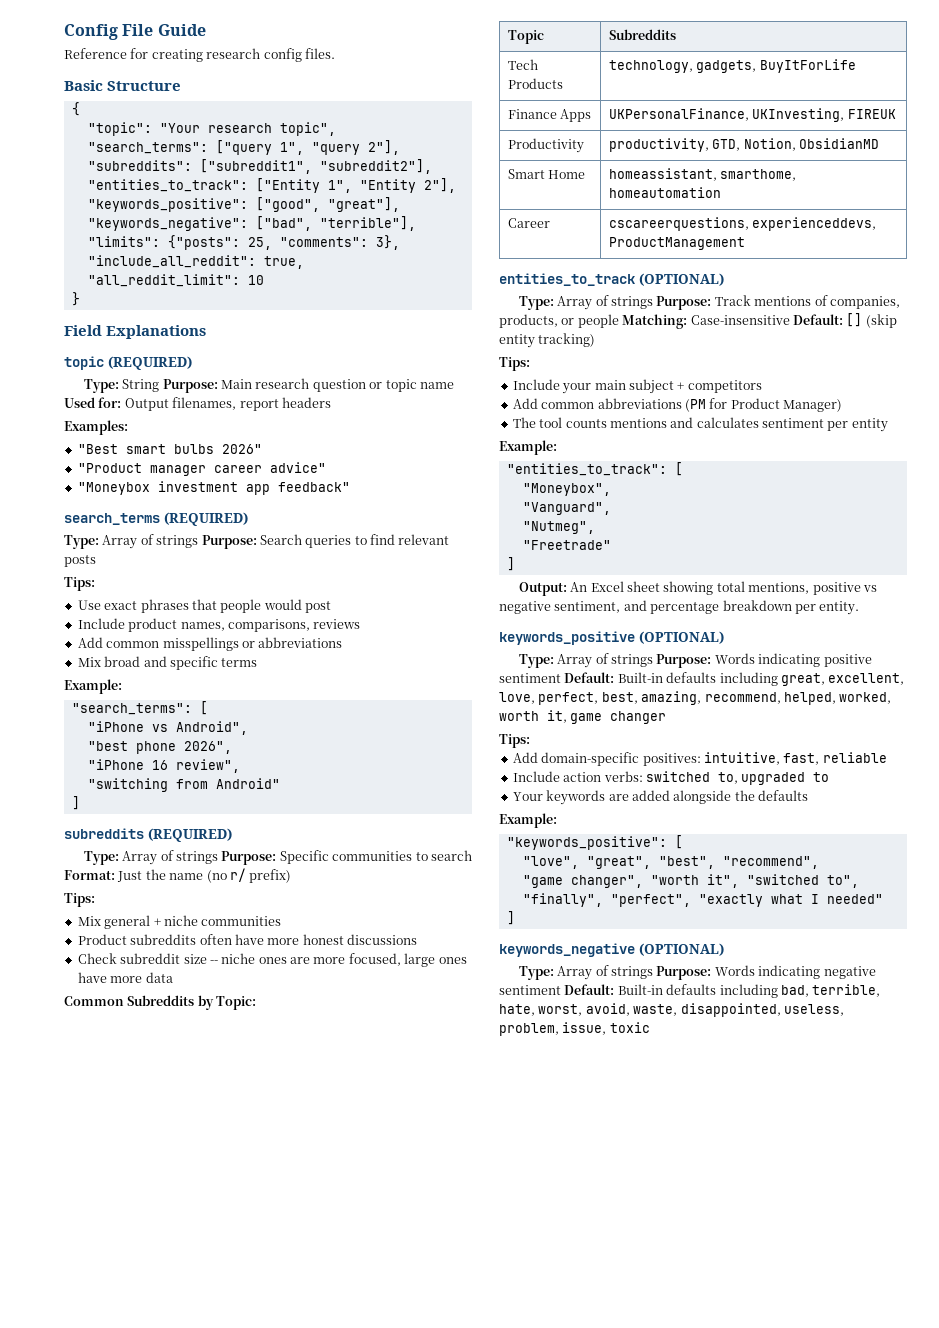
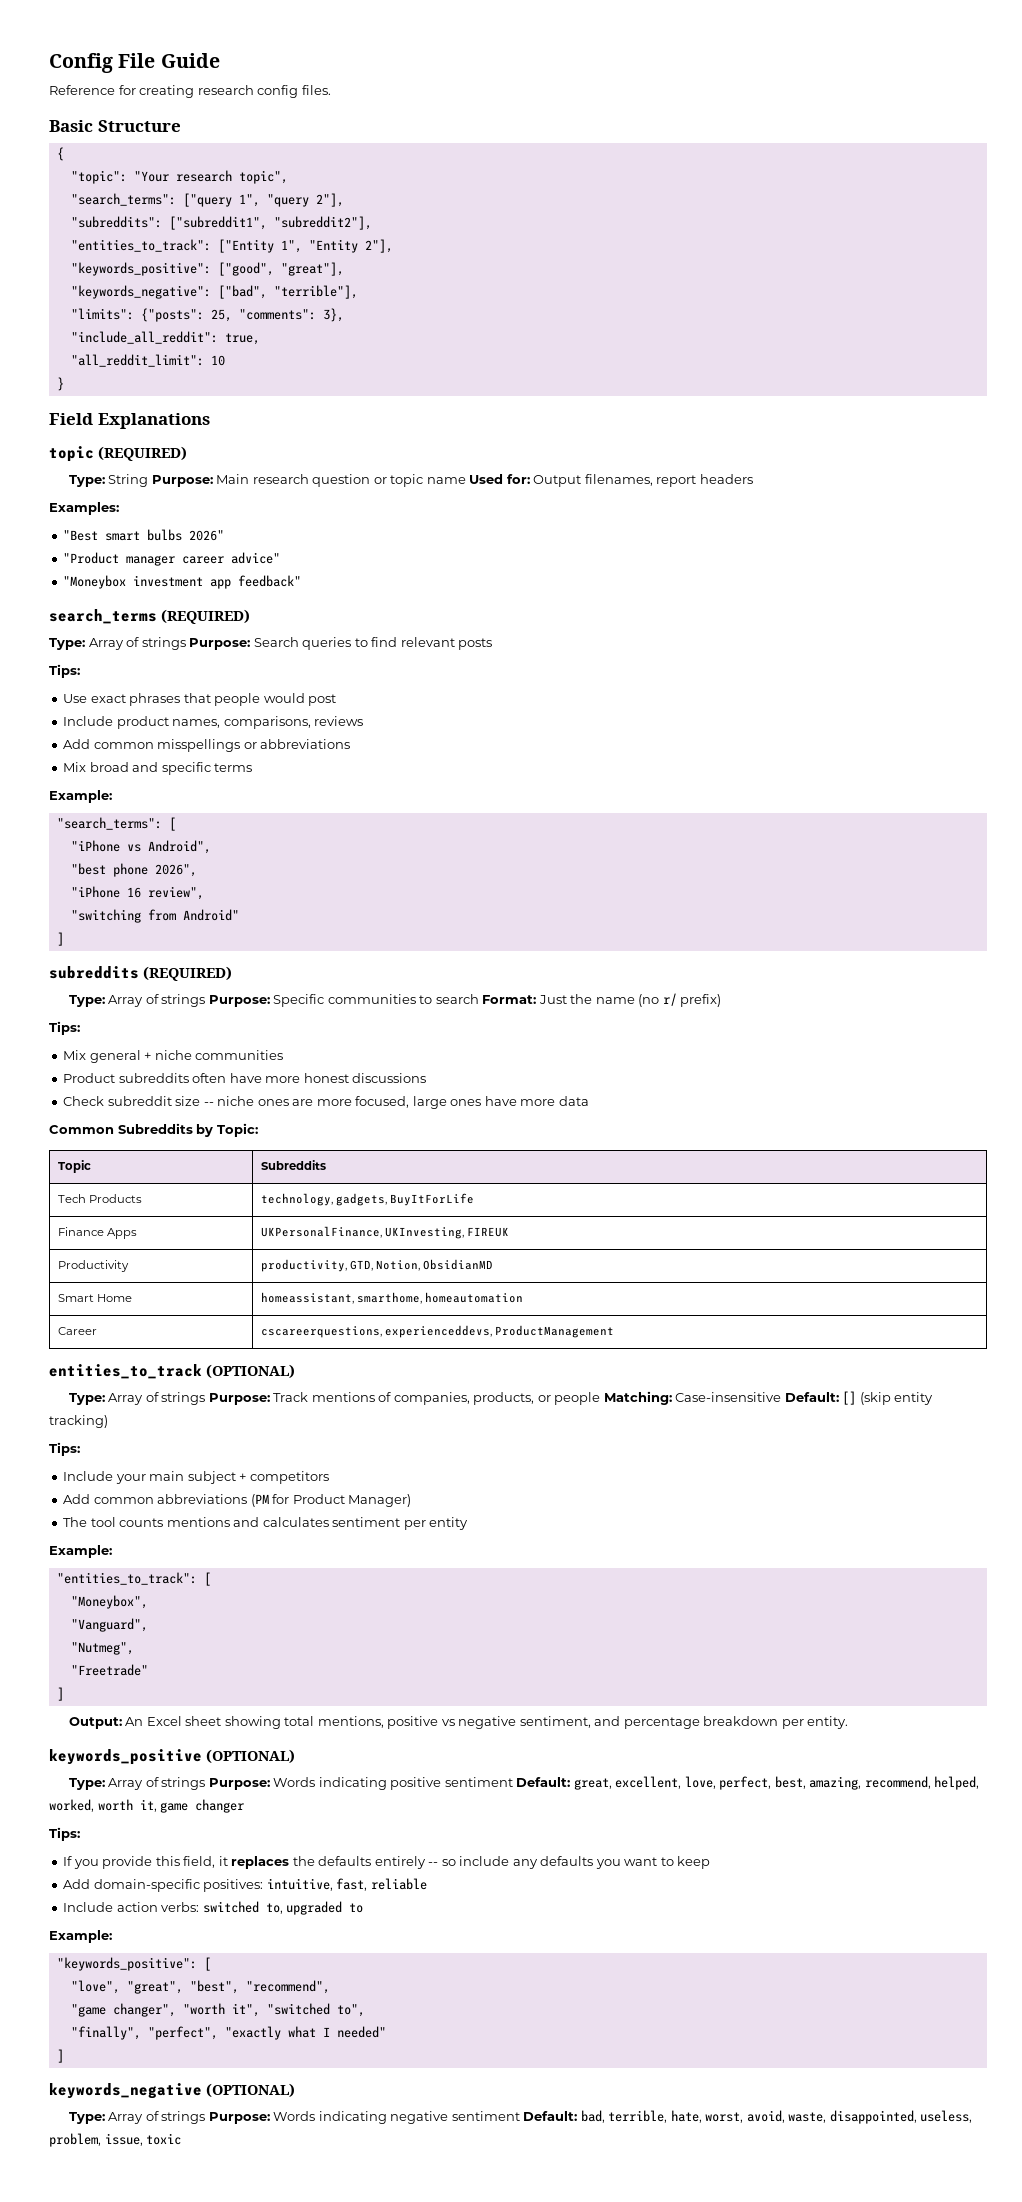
[617,672,778,686] Built-in defaults including -> (571, 1782) none
(530, 741) none -> [63,1856,711,1869] // If you provide this field, it replaces the defaults entirely -- so include any defaults you want to keep
[512,790,808,805] // Your keywords are added alongside the defaults -> (364, 1908) none
[617,984,778,998] Built-in defaults including -> (578, 2116) none

